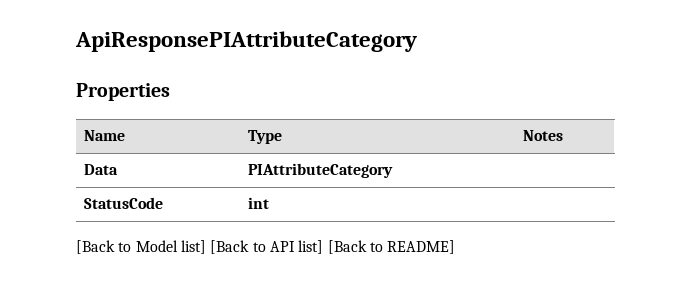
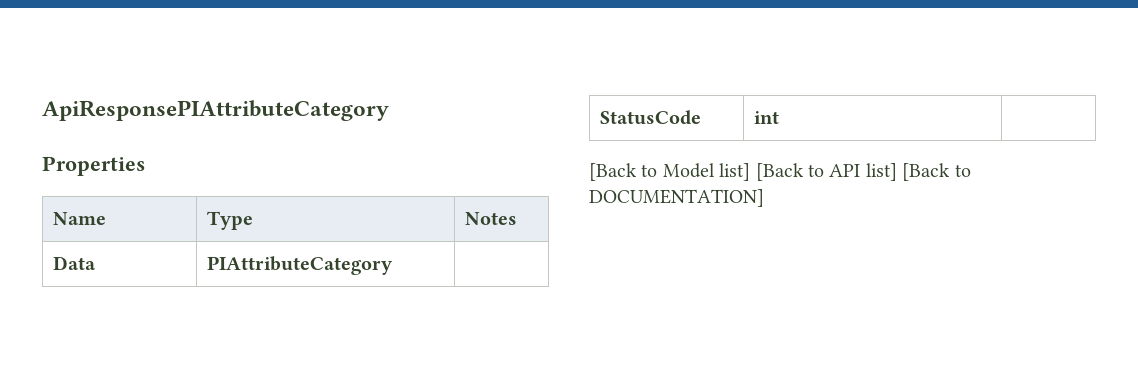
[387,240,456,254] README] -> [589,189,764,207] DOCUMENTATION]

